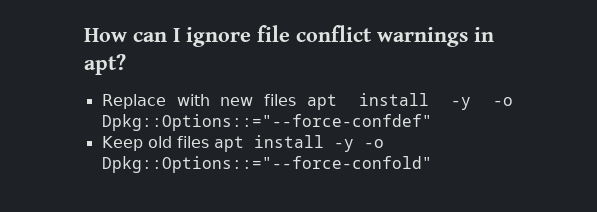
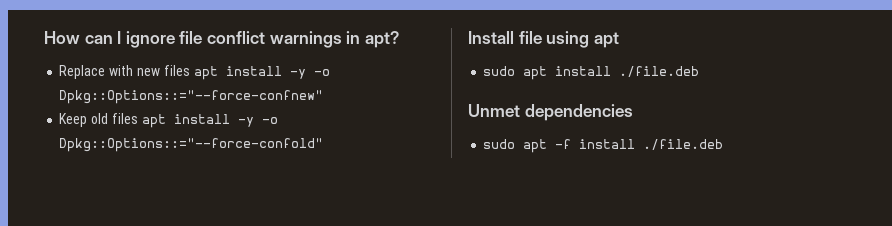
[101,114,432,131] Dpkg::Options::="--force-confdef" -> [59,90,324,104] Dpkg::Options::="--force-confnew"
(432, 164) none -> [468,31,619,48] [483,66,700,80] [468,104,633,121] [483,139,724,153] // Install file using apt // sudo apt install ./file.deb // Unmet dependencies // sudo apt -f install ./file.deb

